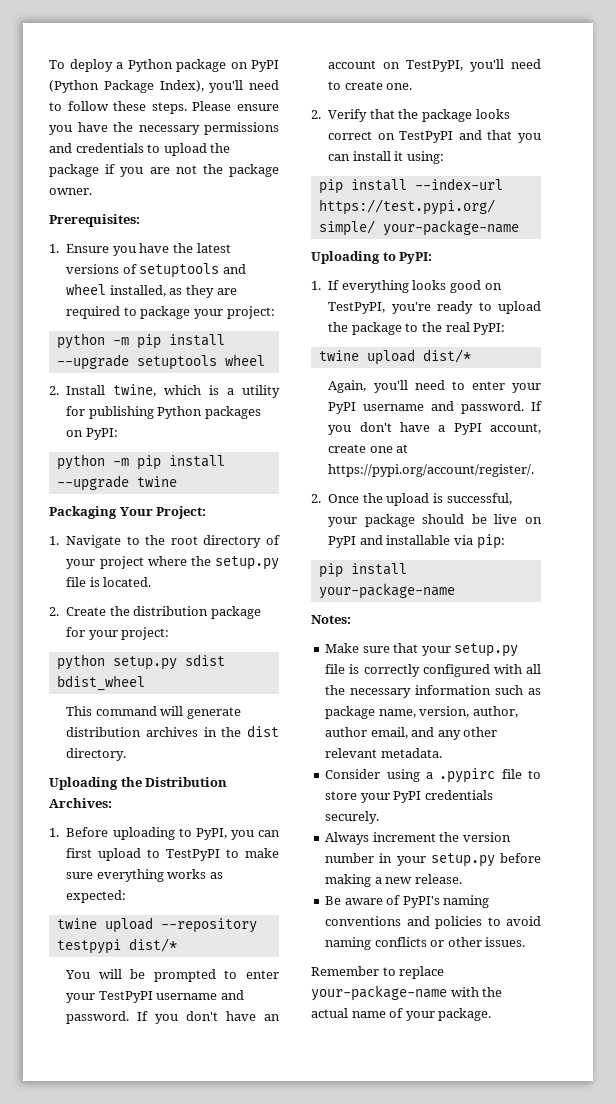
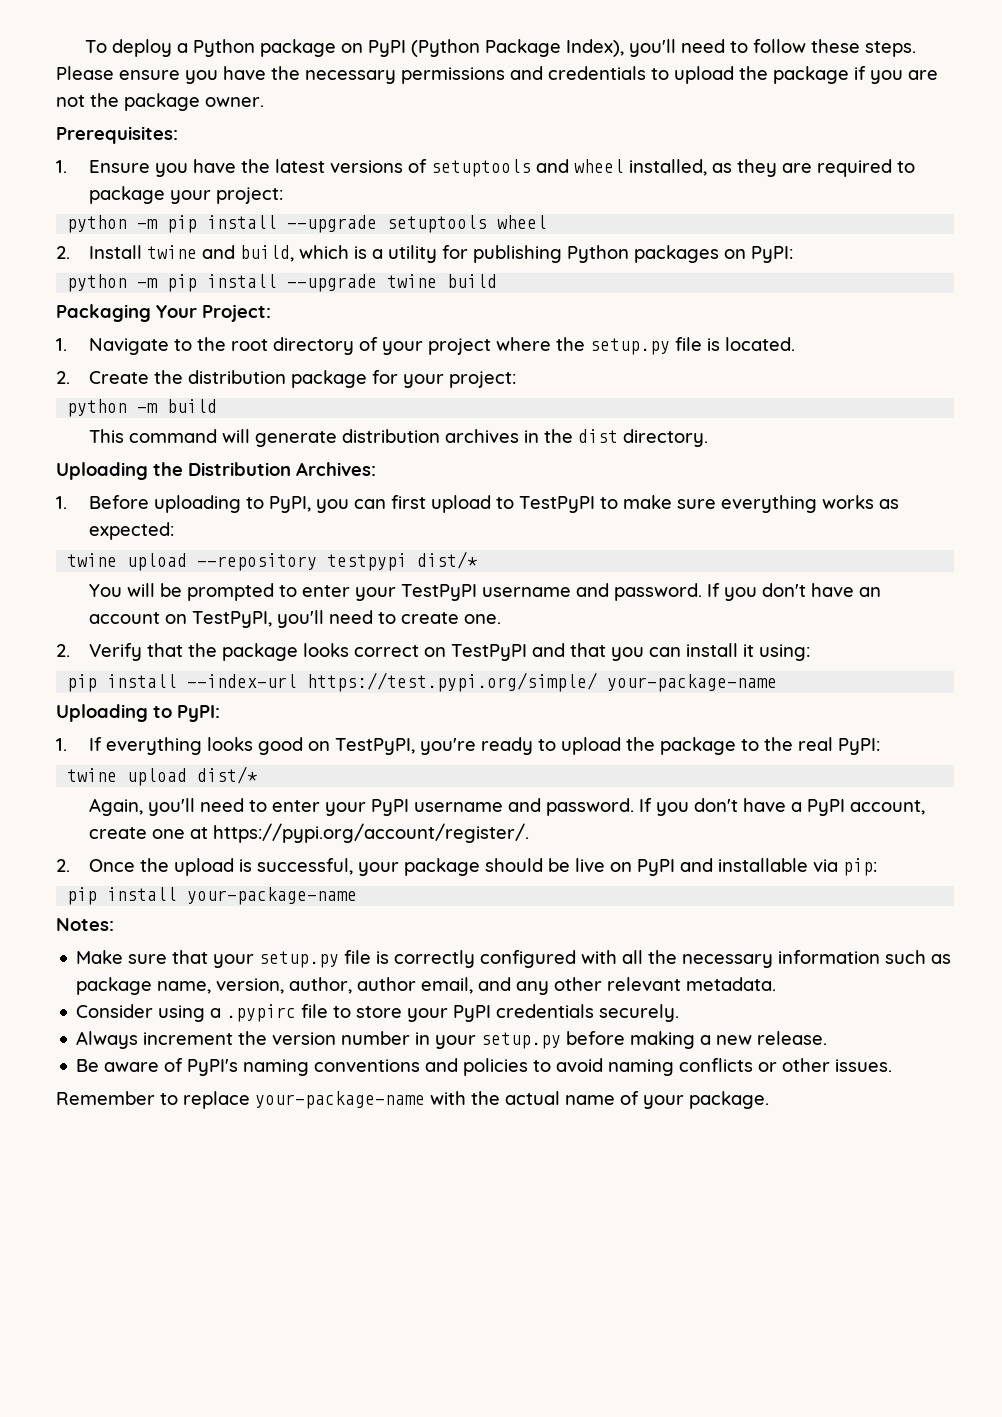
[113,384,157,397] twine, -> [147,245,295,262] twine and build,
(177, 481) none -> [447,274,498,288] build
[112,654,225,670] [56,675,145,691] setup.py sdist bdist_wheel -> [137,399,218,413] -m build

